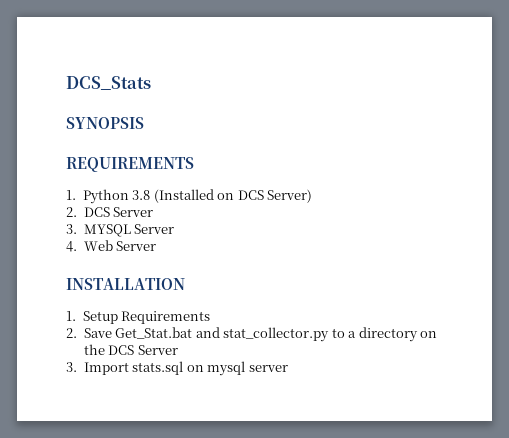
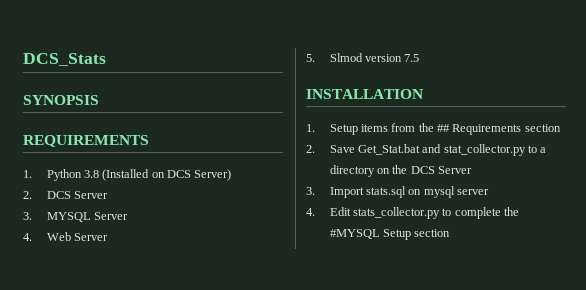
(157, 246) none -> [306,53,420,62] // 5. Slmod version 7.5
(118, 317) none -> [360,123,451,132] items from the ##
(211, 317) none -> [524,124,561,132] section
(288, 368) none -> [306,207,520,219] [329,229,451,240] // 4. Edit stats_collector.py to complete the #MYSQL Setup section

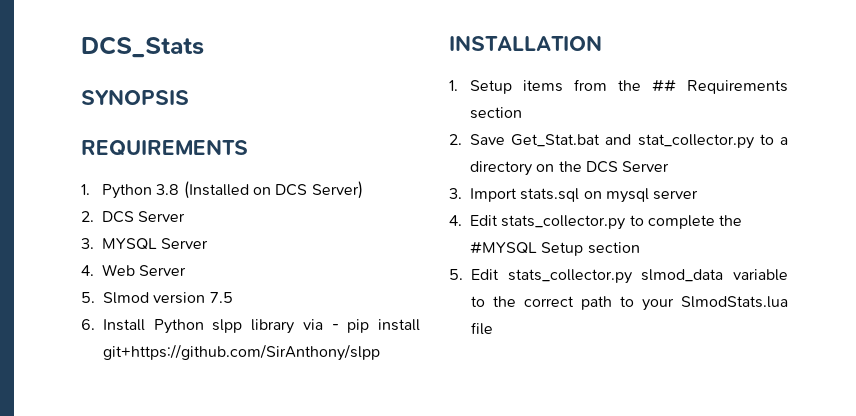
(420, 58) none -> [81,319,420,334] [103,344,380,361] // 6. Install Python slpp library via - pip install git+https://github.com/SirAnthony/slpp
(451, 233) none -> [449,269,788,284] [471,296,788,311] [471,322,493,335] // 5. Edit stats_collector.py slmod_data variable to the correct path to your SlmodStats.lua file

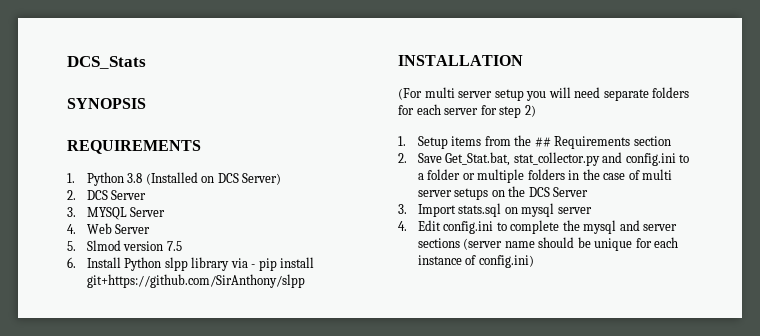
(602, 43) none -> [398,87,690,101] [398,104,536,118] // (For multi server setup you will need separate folders for each server for step 2)
[511,134,788,149] [470,161,533,176] Get_Stat.bat and stat_collector.py to a directory -> [445,152,690,166] [417,169,673,183] [417,188,489,200] Get_Stat.bat, stat_collector.py and config.ini to a folder or multiple folders in the case of multi server setups
[501,215,626,230] stats_collector.py -> [443,221,494,234] config.ini
[470,241,640,256] [449,269,788,284] [471,296,788,311] [471,322,493,335] #MYSQL Setup section // 5. Edit stats_collector.py slmod_data variable to the correct path to your SlmodStats.lua file -> [583,220,678,234] [417,237,679,251] [417,255,534,268] mysql and server sections (server name should be unique for each instance of config.ini)

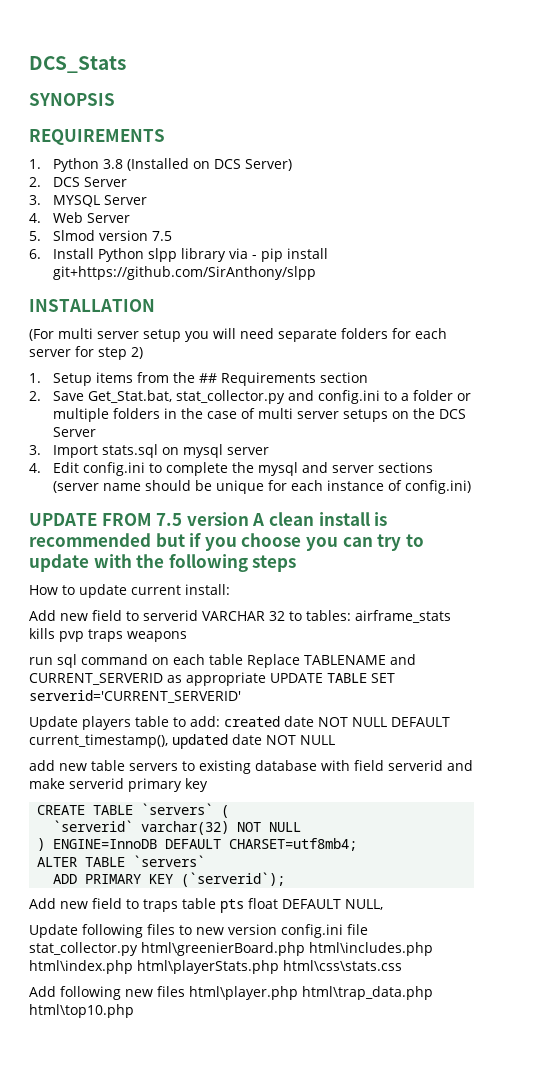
(534, 261) none -> [29,512,388,526] [29,533,424,551] [29,554,297,572] [29,584,230,598] [29,610,451,623] [29,628,187,642] [29,654,416,668] [29,672,395,686] [29,690,241,703] [29,716,450,730] [29,734,335,749] [29,760,473,774] [29,778,208,792] [37,803,230,818] [53,820,302,835] [37,838,358,851] [37,855,206,867] [53,872,286,887] [29,898,383,913] [29,924,368,938] [29,942,433,956] [29,960,402,974] [29,986,433,1000] [29,1004,134,1018] // UPDATE FROM 7.5 version A clean install is recommended but if you choose you can try to update with the following steps // How to update current install: // Add new field to serverid VARCHAR 32 to tables: airframe_stats kills pvp traps weapons // run sql command on each table Replace TABLENAME and CURRENT_SERVERID as appropriate UPDATE TABLE SET serverid='CURRENT_SERVERID' // Update players table to add: created date NOT NULL DEFAULT current_timestamp(), updated date NOT NULL // add new table servers to existing database with field serverid and make serverid primary key // CREATE TABLE `servers` ( // `serverid` varchar(32) NOT NULL // ) ENGINE=InnoDB DEFAULT CHARSET=utf8mb4; // ALTER TABLE `servers` // ADD PRIMARY KEY (`serverid`); // Add new field to traps table pts float DEFAULT NULL, // Update following files to new version config.ini file stat_collector.py html\greenierBoard.php html\includes.php html\index.php html\playerStats.php html\css\stats.css // Add following new files html\player.php html\trap_data.php html\top10.php

